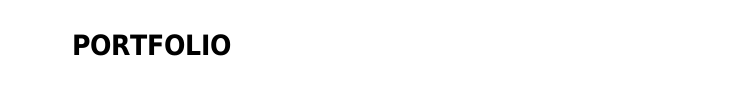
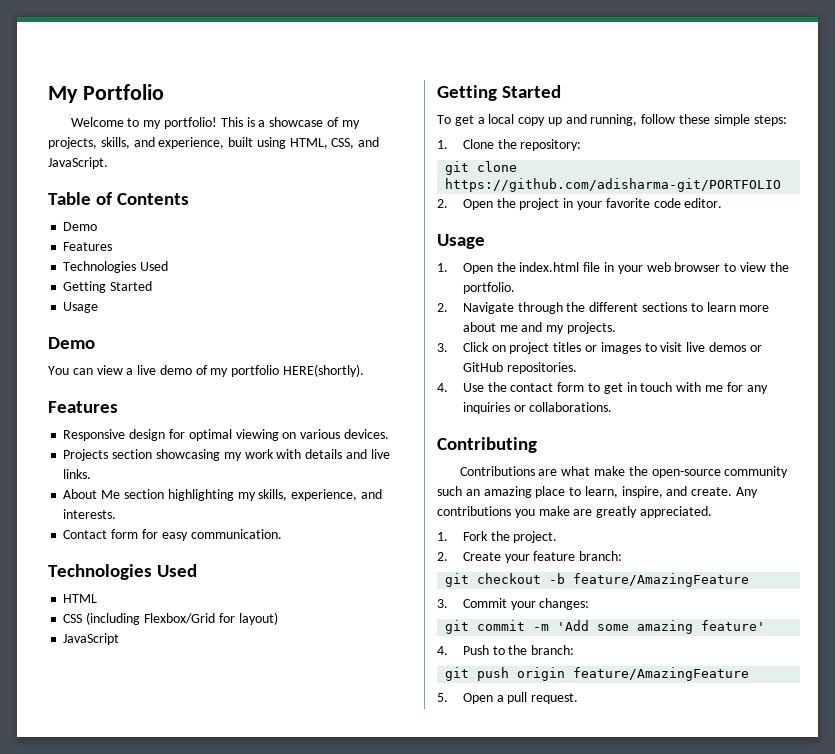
[72,34,231,56] PORTFOLIO -> [48,84,164,103] [70,117,360,129] [48,137,380,149] [48,157,108,169] [48,192,190,205] [63,222,98,231] [63,242,113,251] [63,261,169,273] [63,281,153,293] [63,302,99,313] [48,337,95,349] [48,364,365,377] [48,401,118,413] [63,429,389,441] [63,449,390,461] [63,469,92,479] [63,489,382,501] [63,509,117,519] [63,529,282,541] [48,564,198,580] [63,594,98,603] [63,612,278,625] [63,633,120,645] [437,85,562,101] [437,114,787,126] [437,139,582,151] [445,161,518,175] [445,178,782,192] [437,198,723,210] [437,234,485,249] [437,262,789,274] [462,282,515,294] [437,302,770,314] [462,322,617,334] [437,342,762,354] [462,362,577,374] [437,382,768,394] [462,402,613,414] [437,437,537,453] [459,466,789,478] [437,486,759,498] [437,506,712,518] [437,531,558,543] [437,551,623,563] [445,573,750,587] [437,598,590,610] [445,620,766,634] [437,645,575,655] [445,667,750,681] [437,692,579,704] My Portfolio // Welcome to my portfolio! This is a showcase of my projects, skills, and experience, built using HTML, CSS, and JavaScript. // Table of Contents // Demo // Features // Technologies Used // Getting Started // Usage // Demo // You can view a live demo of my portfolio HERE(shortly). // Features // Responsive design for optimal viewing on various devices. // Projects section showcasing my work with details and live links. // About Me section highlighting my skills, experience, and interests. // Contact form for easy communication. // Technologies Used // HTML // CSS (including Flexbox/Grid for layout) // JavaScript // Getting Started // To get a local copy up and running, follow these simple steps: // 1. Clone the repository: // git clone https://github.com/adisharma-git/PORTFOLIO // 2. Open the project in your favorite code editor. // Usage // 1. Open the index.html file in your web browser to view the portfolio. // 2. Navigate through the different sections to learn more about me and my projects. // 3. Click on project titles or images to visit live demos or GitHub repositories. // 4. Use the contact form to get in touch with me for any inquiries or collaborations. // Contributing // Contributions are what make the open-source community such an amazing place to learn, inspire, and create. Any contributions you make are greatly appreciated. // 1. Fork the project. // 2. Create your feature branch: // git checkout -b feature/AmazingFeature // 3. Commit your changes: // git commit -m 'Add some amazing feature' // 4. Push to the branch: // git push origin feature/AmazingFeature // 5. Open a pull request.

